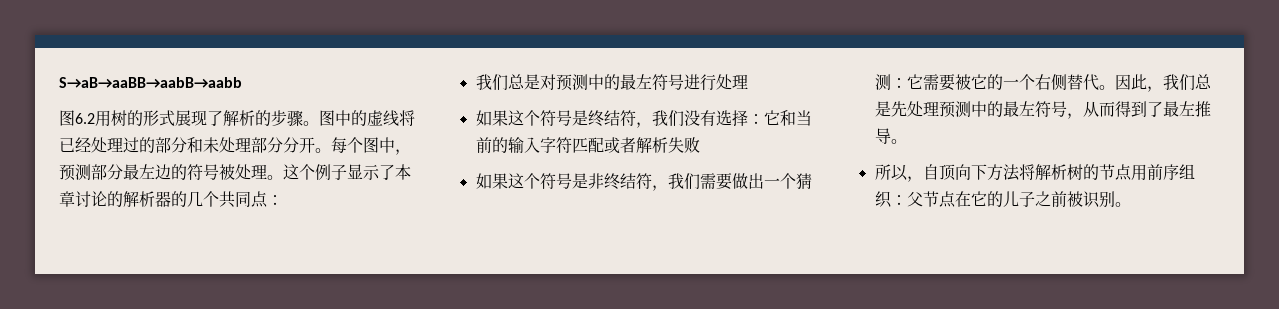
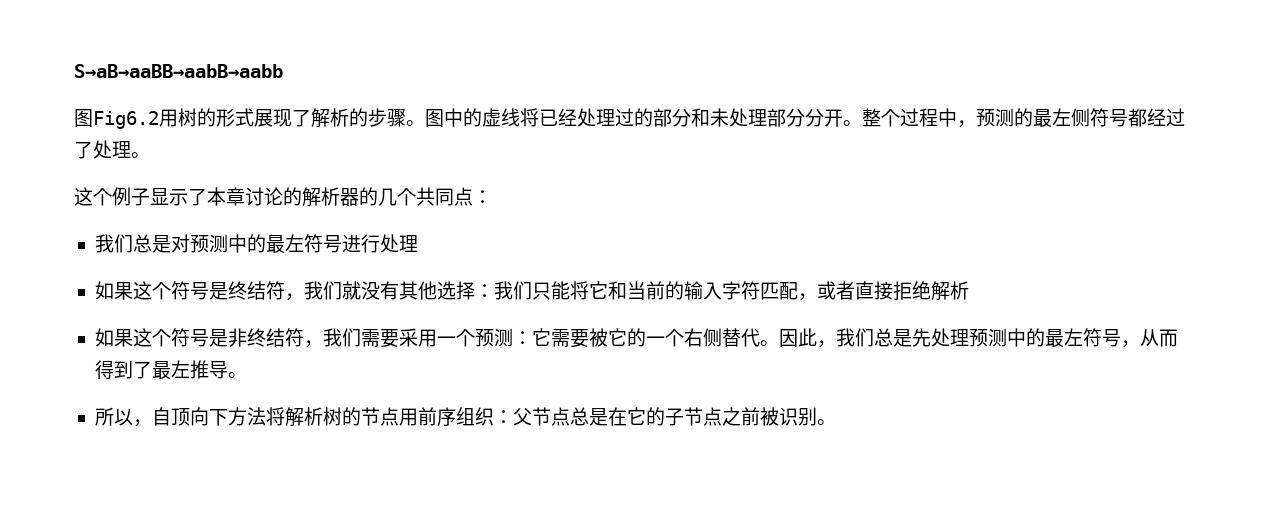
[75,113,95,124] 6.2 -> [93,111,159,129] Fig6.2
[331,137,411,155] [59,164,235,181] 每个图中，预测部分最左边的符号被 -> [862,108,1185,128] [74,141,93,159] 整个过程中，预测的最左侧符号都经过了
(283, 177) none -> (150, 155) //
[683,110,764,126] 没有选择： -> [341,281,589,300] 就没有其他选择：我们只能将
[603,137,700,154] 或者解析失败 -> [797,281,969,301] ，或者直接拒绝解析
[731,173,812,190] 做出一个猜 -> [398,328,494,347] 采用一个预
[954,191,1035,207] 在它的儿子 -> [569,407,722,426] 总是在它的子节点

